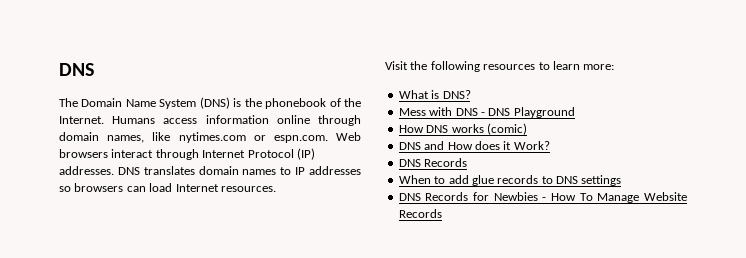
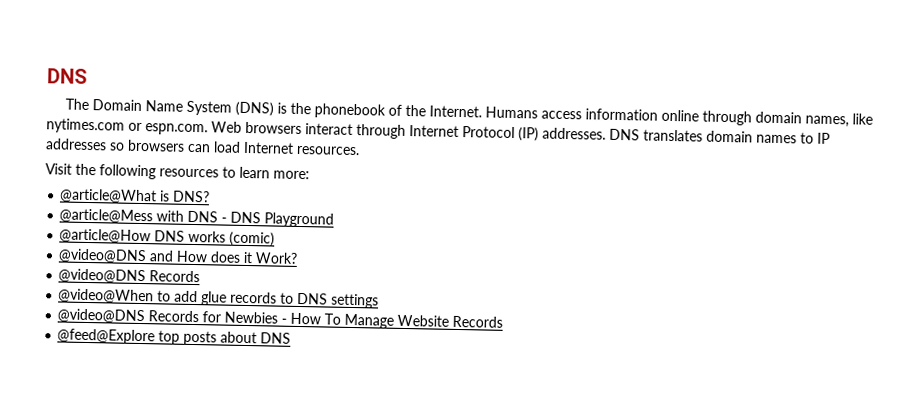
[398,90,429,99] What -> [59,188,158,204] @article@What
[398,108,426,116] Mess -> [59,208,154,224] @article@Mess
[398,125,424,133] How -> [59,228,152,244] @article@How
[398,142,421,150] DNS -> [58,248,148,264] @video@DNS
[398,158,468,167] [398,175,431,184] DNS Records // When -> [58,268,201,284] [58,288,155,304] @video@DNS Records // @video@When
[398,193,421,201] DNS -> [57,308,146,324] @video@DNS
(442, 213) none -> [57,328,292,346] // @feed@Explore top posts about DNS

